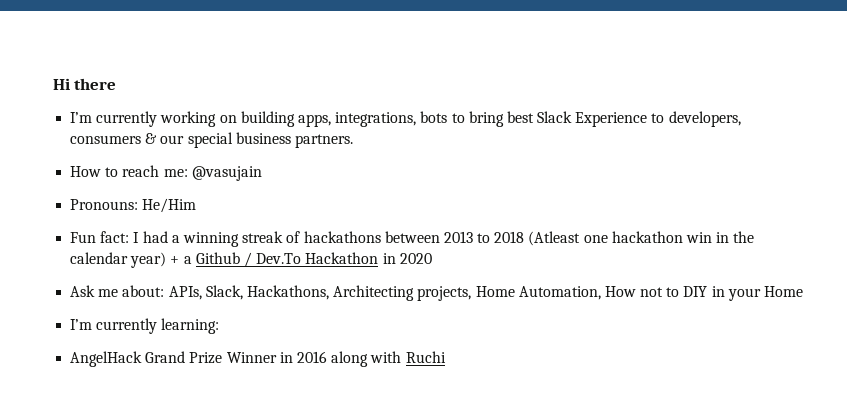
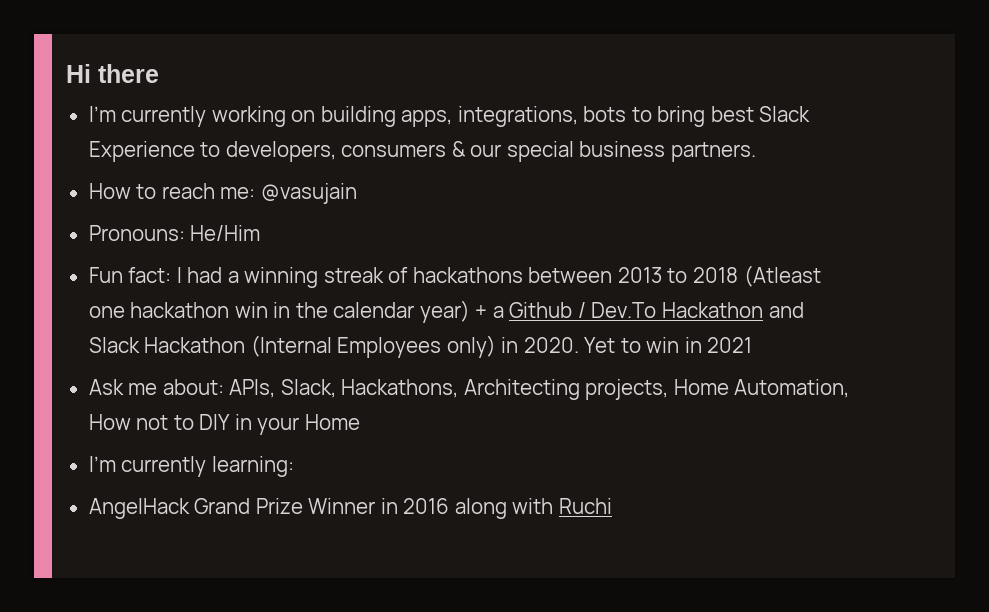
[382,253,432,264] in 2020 -> [768,302,804,318] [88,335,753,358] and Slack Hackathon (Internal Employees only) in 2020. Yet to win in 2021

